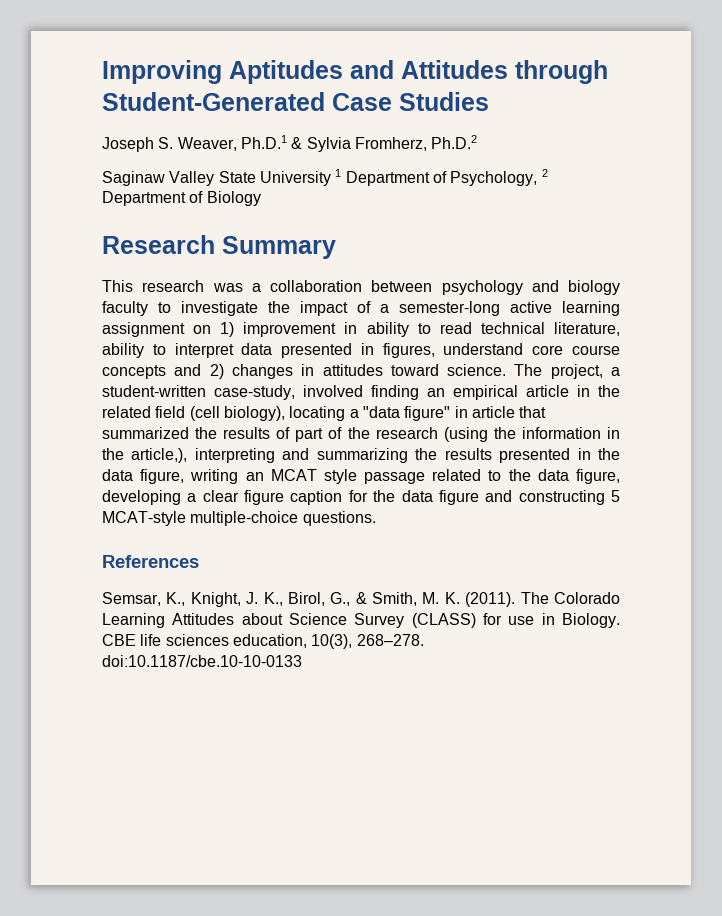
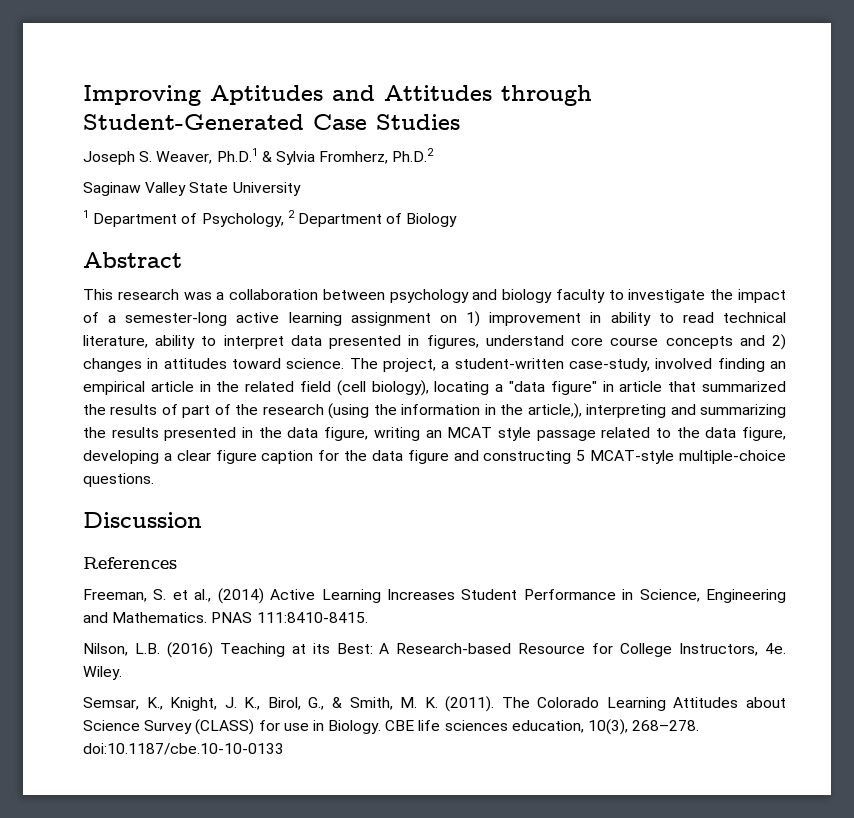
(331, 178) none -> (301, 189) //
[102,235,336,259] Research Summary -> [83,252,182,268] Abstract
(376, 518) none -> [83,512,202,528] // Discussion
(199, 561) none -> [83,588,786,604] [83,612,368,623] [83,642,786,658] [83,666,122,680] // Freeman, S. et al., (2014) Active Learning Increases Student Performance in Science, Engineering and Mathematics. PNAS 111:8410-8415. // Nilson, L.B. (2016) Teaching at its Best: A Research-based Resource for College Instructors, 4e. Wiley.

